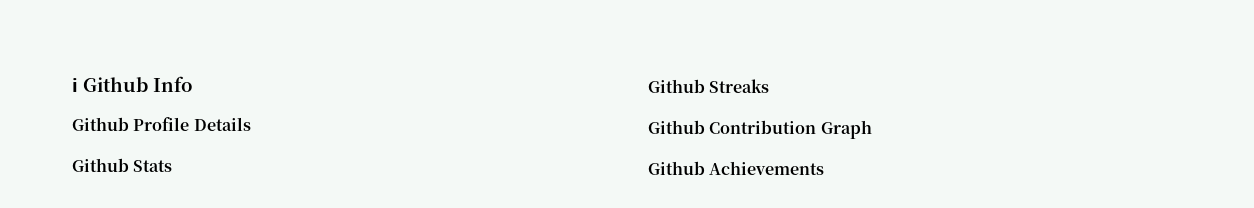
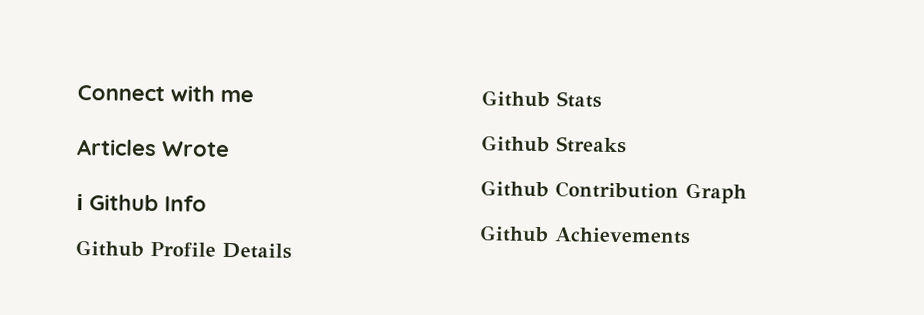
(72, 85) none -> [77,85,254,103] [76,139,230,157] Connect with me // Articles Wrote //

